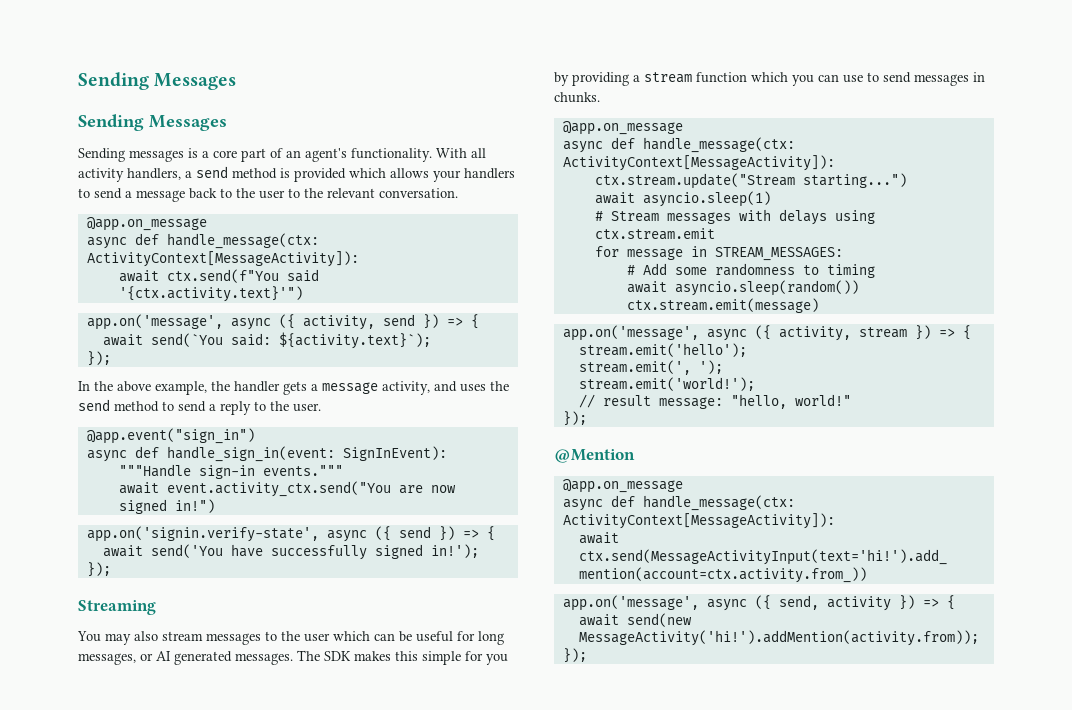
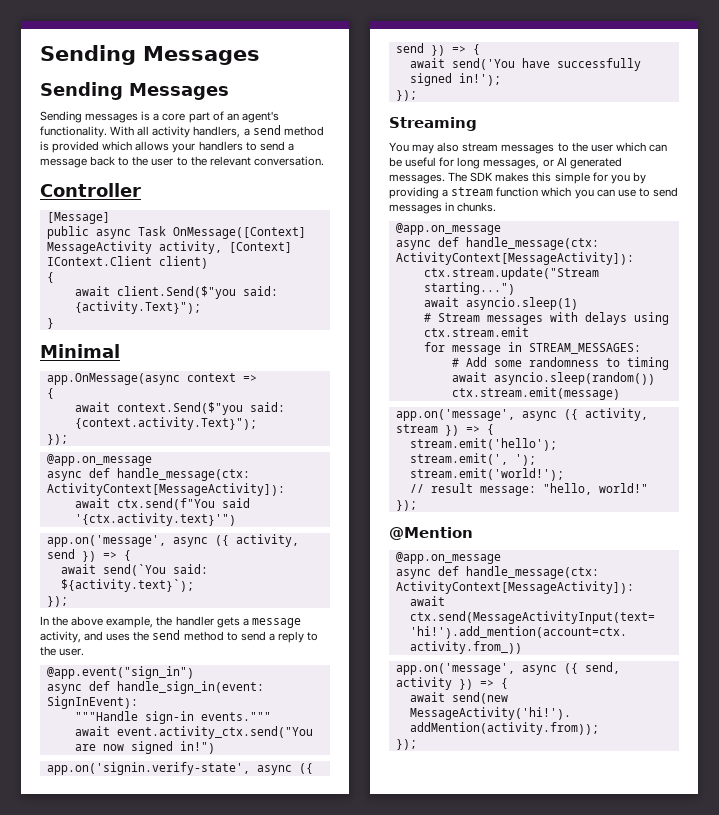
(458, 193) none -> [40,183,141,197] [46,212,110,224] [46,226,306,239] [46,241,292,254] [46,256,208,269] [46,272,54,283] [74,286,278,299] [74,301,201,314] [46,318,54,329] [40,344,120,358] [46,373,257,385] [46,388,54,399] [74,402,285,415] [74,417,257,430] [46,434,68,445] // Controller // [Message] // public async Task OnMessage([Context] MessageActivity activity, [Context] IContext.Client client) // { // await client.Send($"you said: {activity.Text}"); // } // Minimal // app.OnMessage(async context => // { // await context.Send($"you said: {context.activity.Text}"); // });

